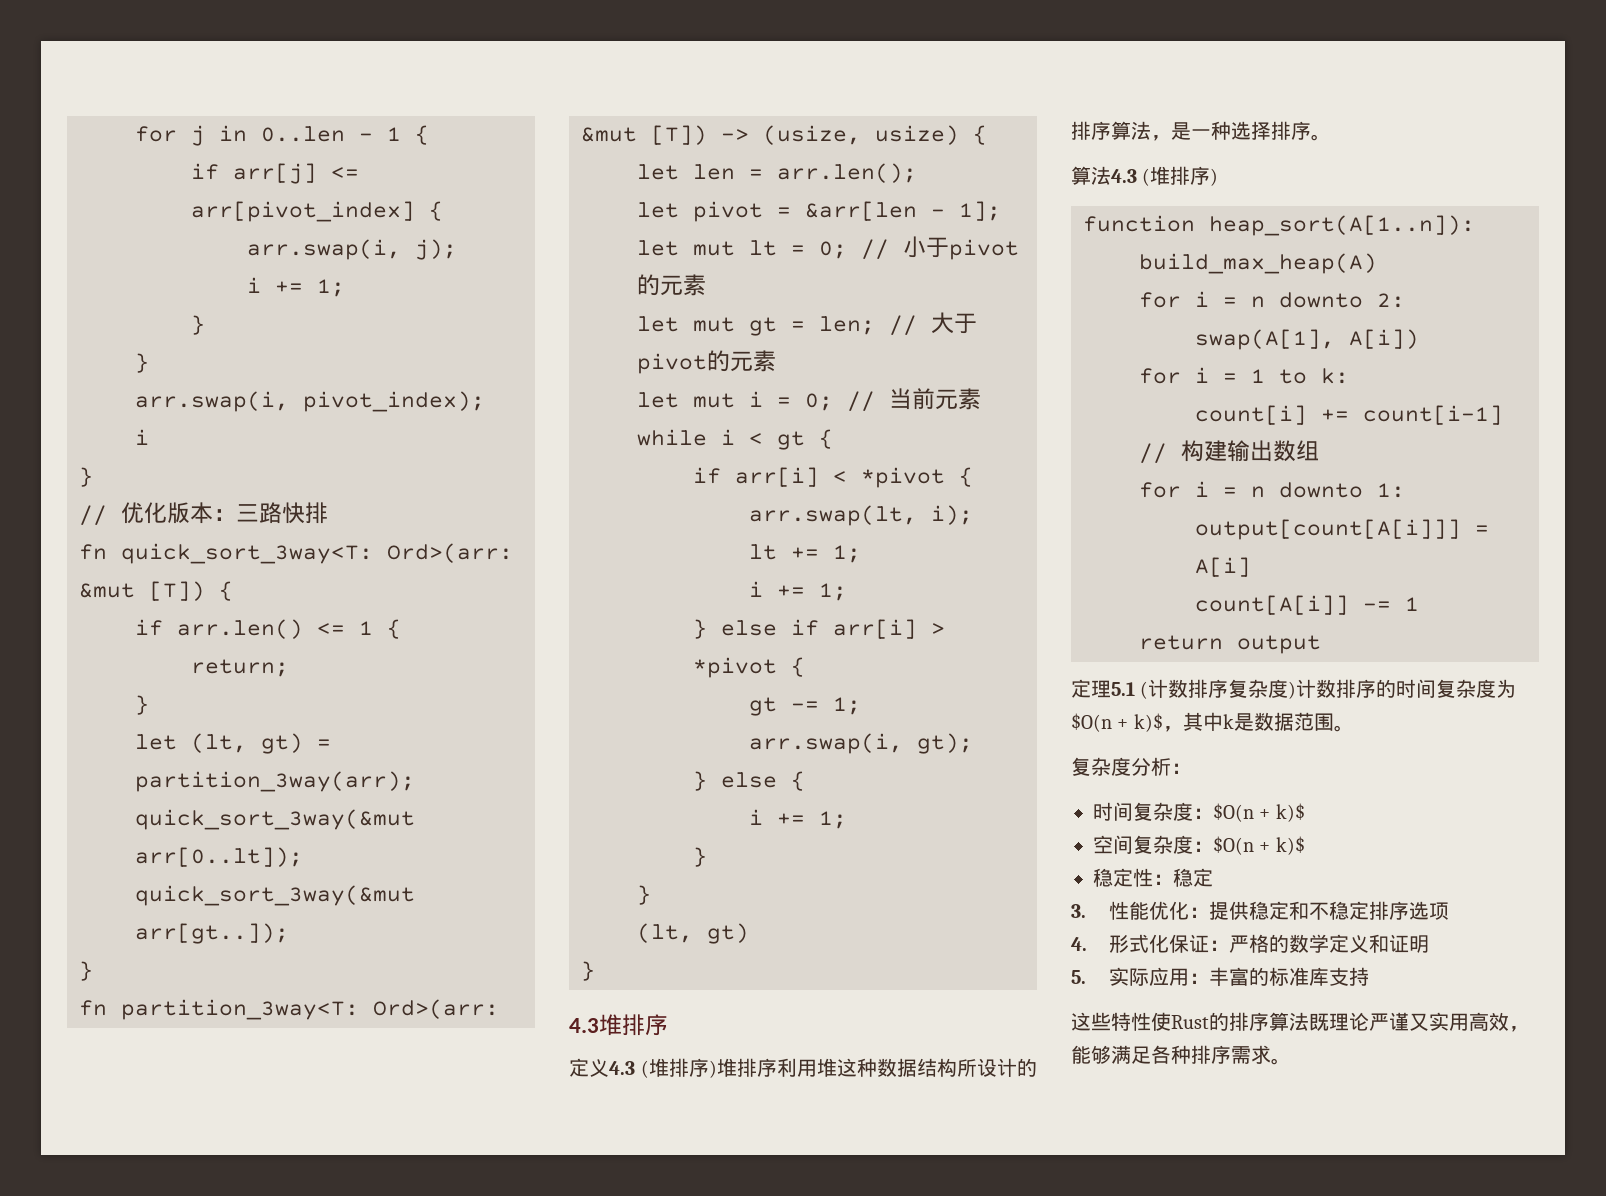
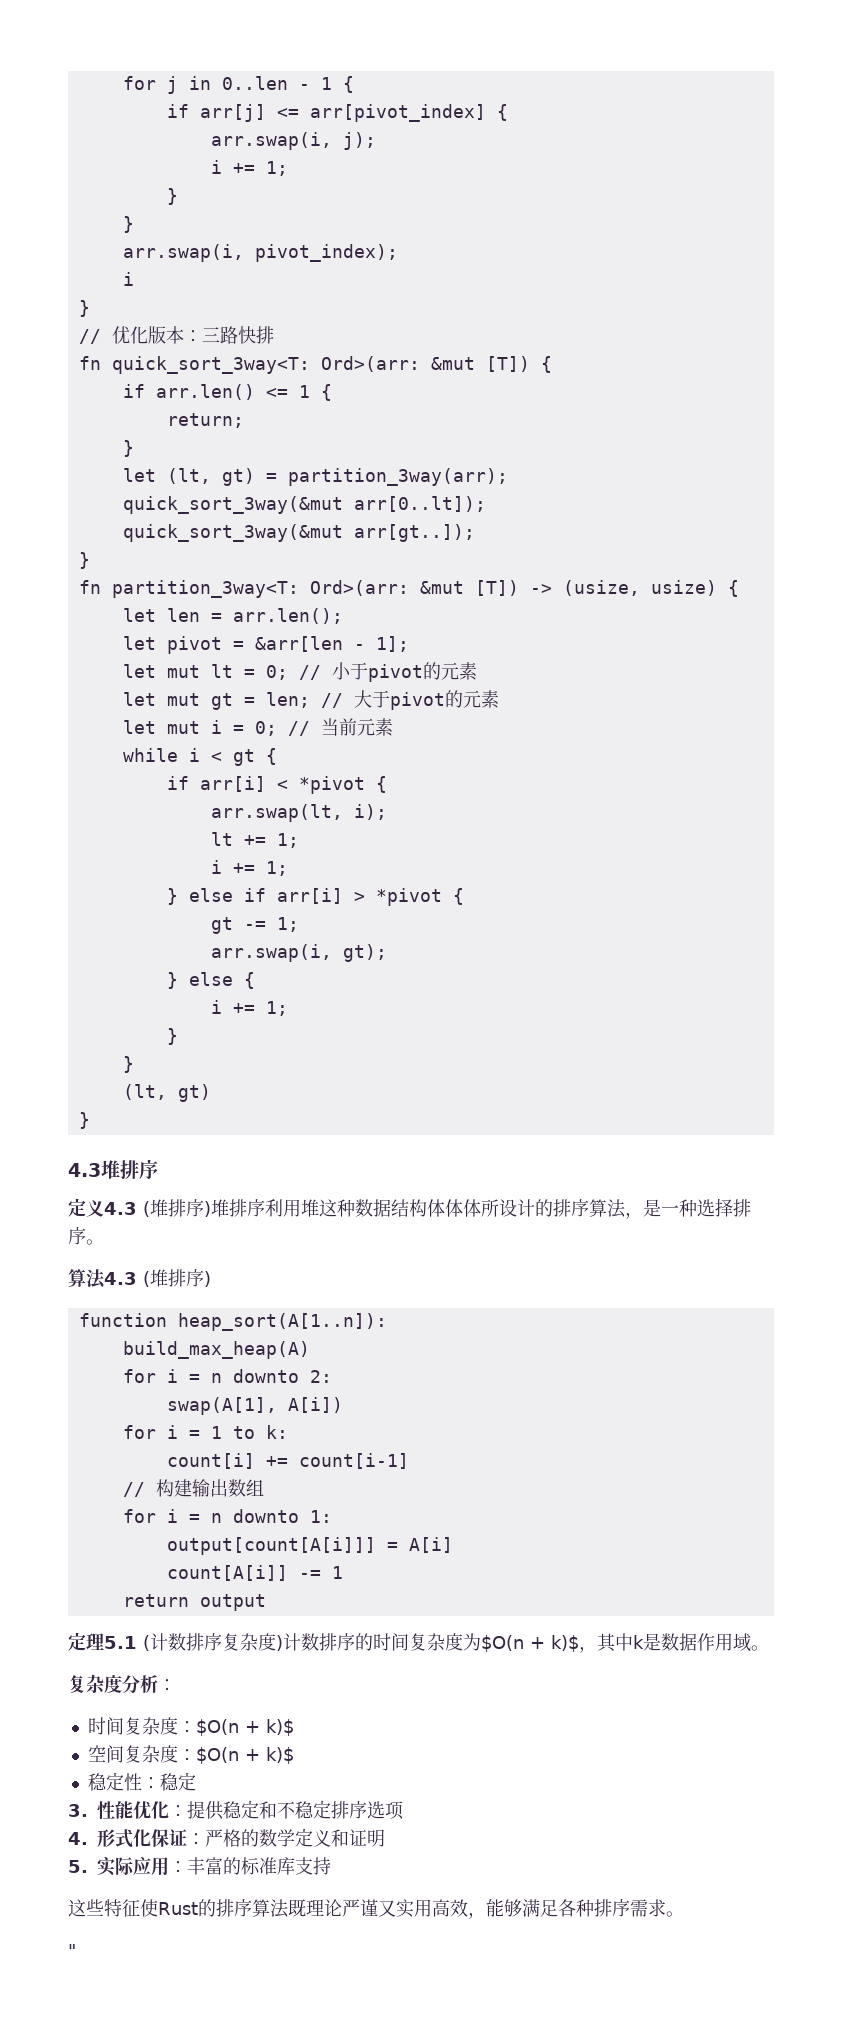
(957, 1067) none -> [427,1199,481,1217] 体体体
[1293,712,1334,731] 范围 -> [697,1633,751,1652] 作用域
[1131,1012,1151,1031] 性 -> [122,1899,140,1917] 征
(1291, 1061) none -> [68,1944,76,1957] // "

